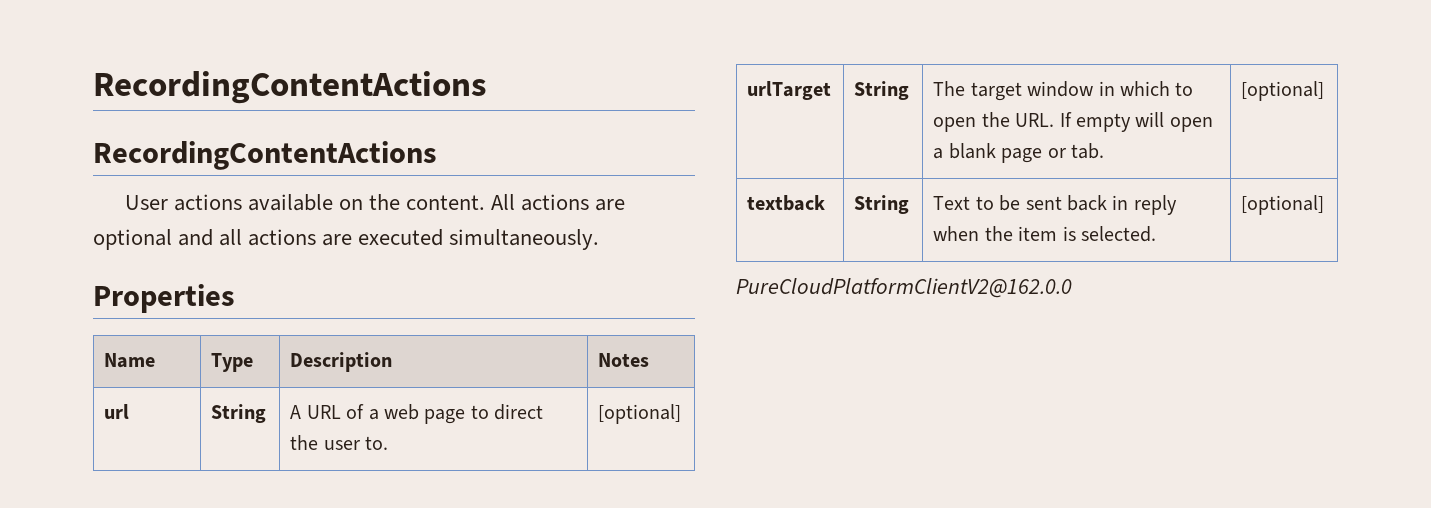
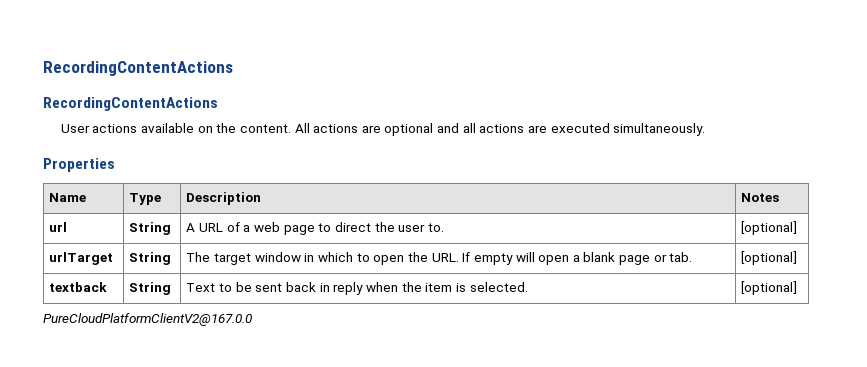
[736,278,1072,298] PureCloudPlatformClientV2@162.0.0 -> [43,313,252,326] PureCloudPlatformClientV2@167.0.0

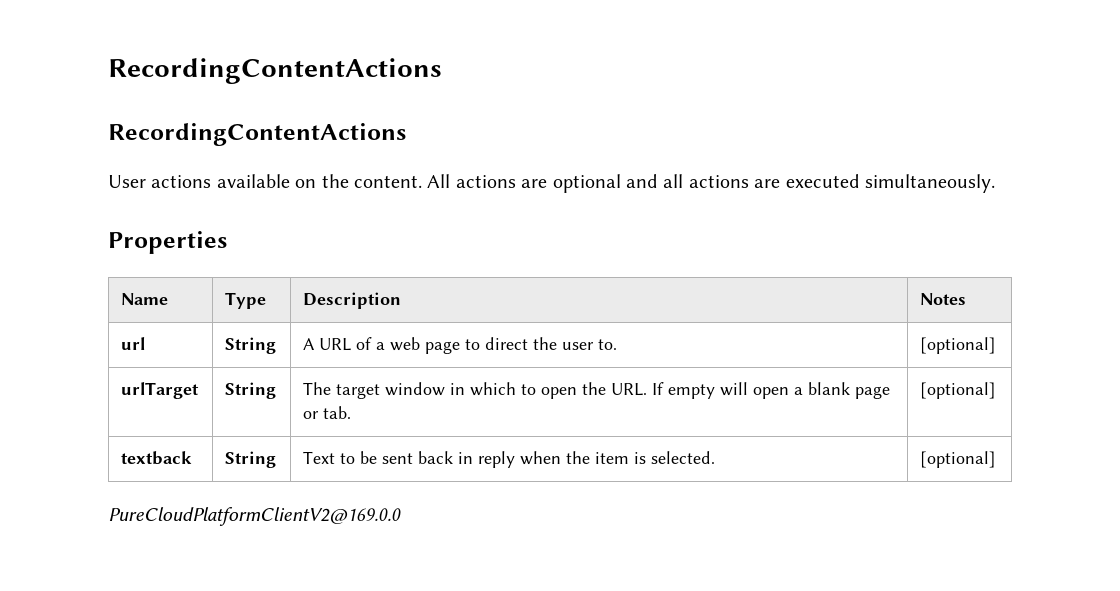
[43,313,252,326] PureCloudPlatformClientV2@167.0.0 -> [108,507,401,526] PureCloudPlatformClientV2@169.0.0

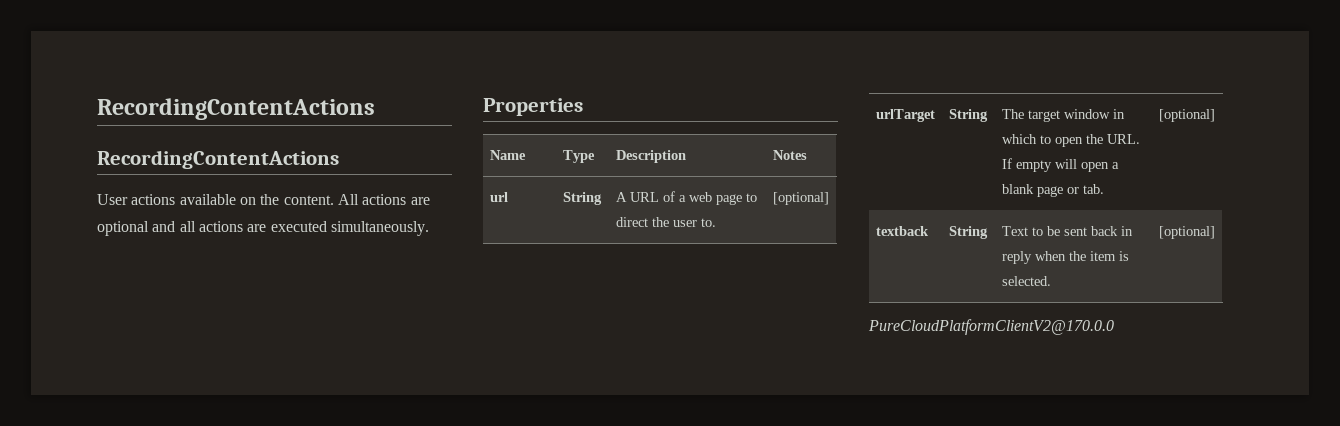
[108,507,401,526] PureCloudPlatformClientV2@169.0.0 -> [868,319,1114,335] PureCloudPlatformClientV2@170.0.0

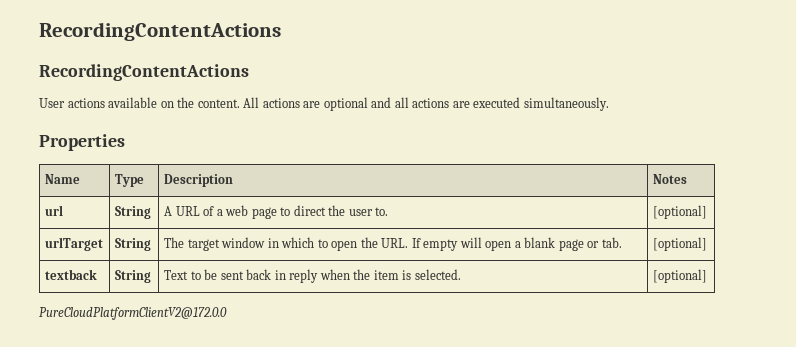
[868,319,1114,335] PureCloudPlatformClientV2@170.0.0 -> [39,307,227,320] PureCloudPlatformClientV2@172.0.0

